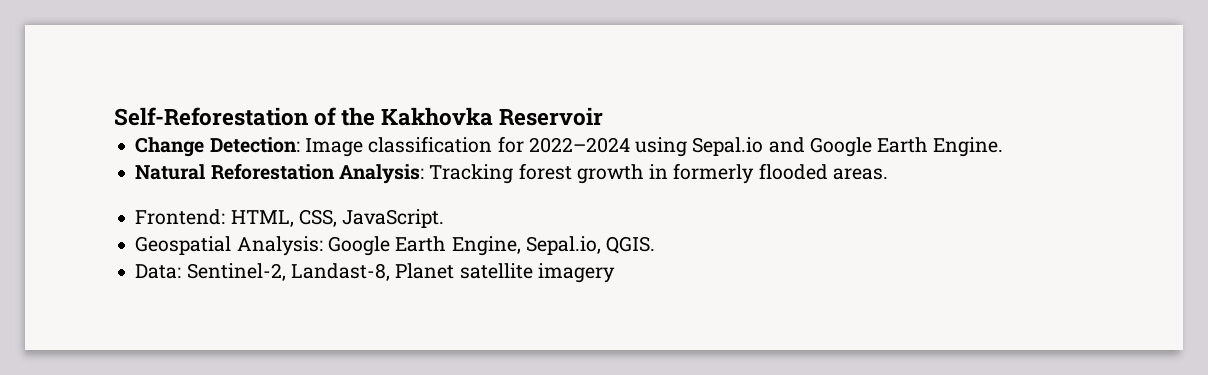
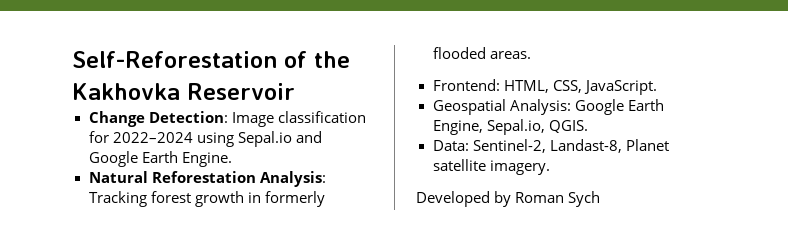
[537,263,615,283] imagery -> [489,160,550,175] [416,191,601,207] imagery. // Developed by Roman Sych

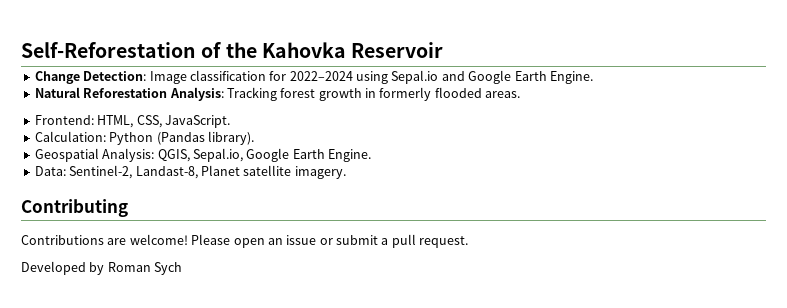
[72,83,180,100] Kakhovka -> [261,42,346,58] Kahovka
[432,99,664,115] [432,119,588,135] Geospatial Analysis: Google Earth Engine, Sepal.io, QGIS. -> [34,131,254,145] [34,148,371,162] Calculation: Python (Pandas library). // Geospatial Analysis: QGIS, Sepal.io, Google Earth Engine.
(550, 167) none -> [21,199,128,217] [21,234,469,248] // Contributing // Contributions are welcome! Please open an issue or submit a pull request.

